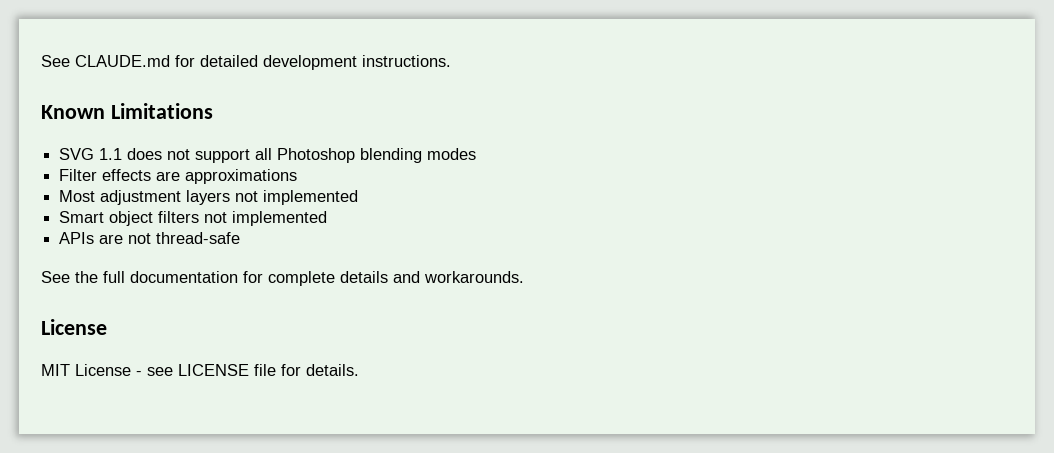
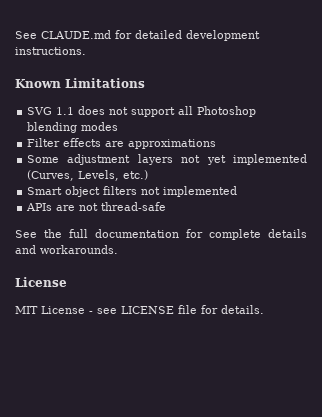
[59,190,96,202] Most -> [27,155,60,163] Some
[263,190,359,205] implemented -> [206,154,307,165] [27,170,149,181] yet implemented (Curves, Levels, etc.)

